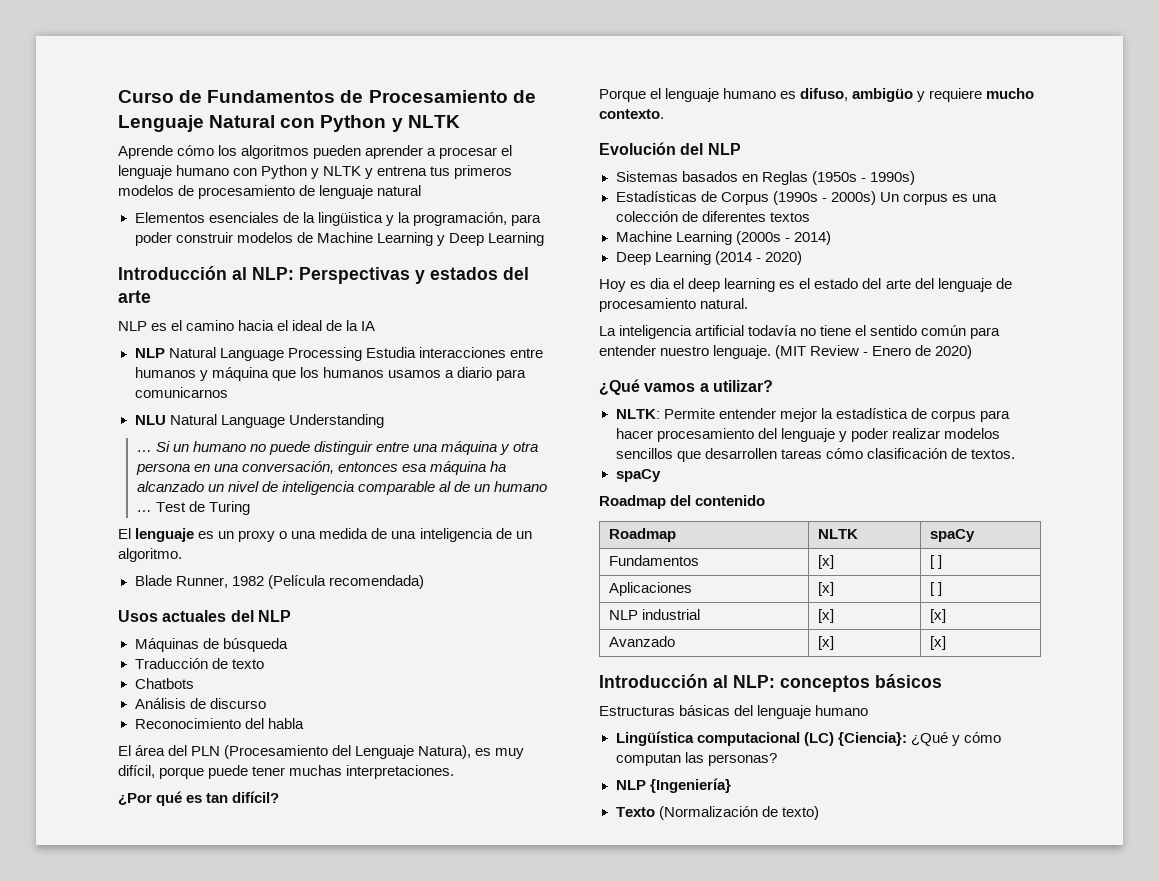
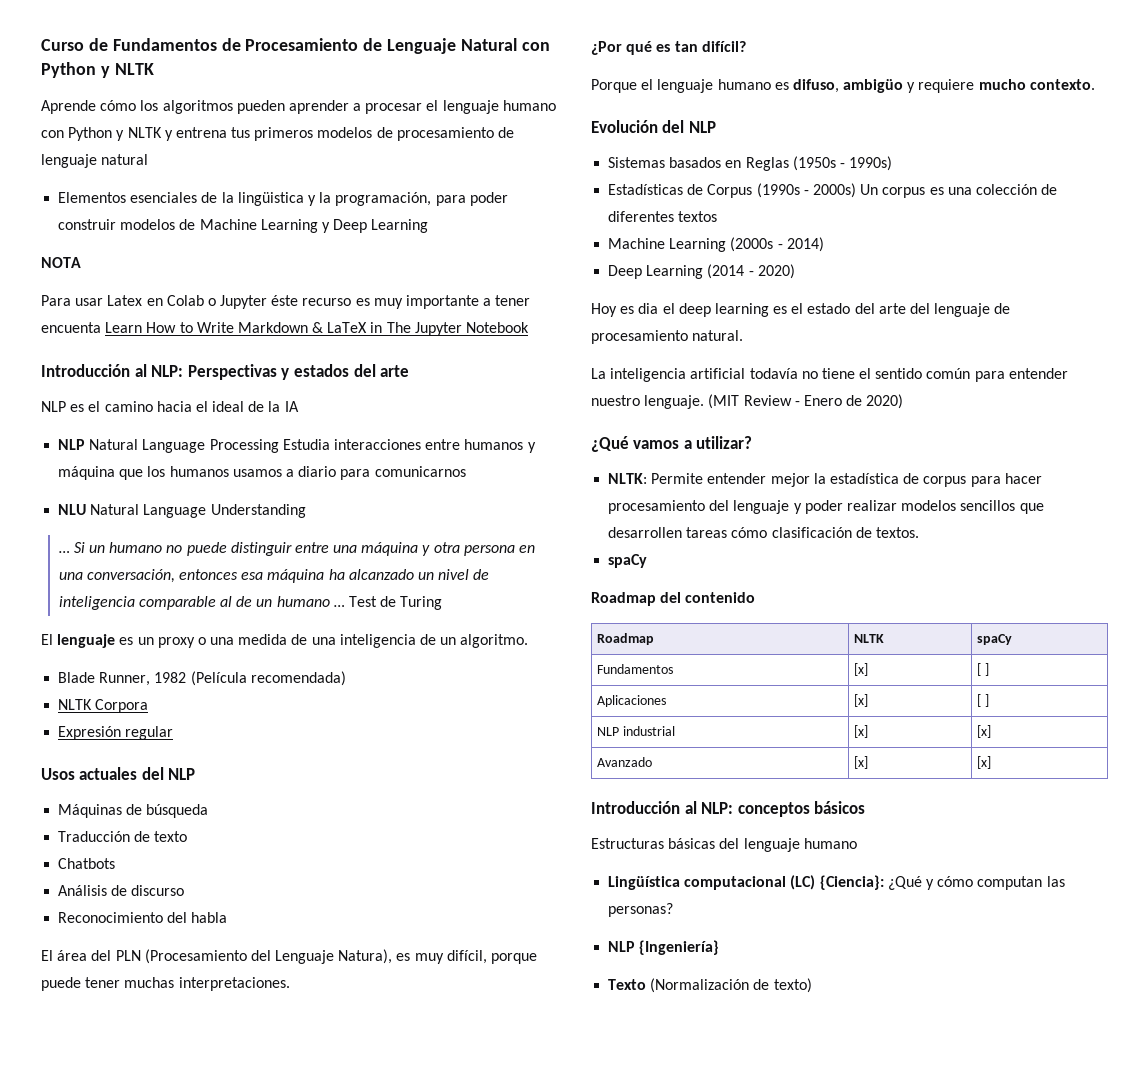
(544, 239) none -> [41,257,81,268] [41,295,531,309] [41,322,530,336] // NOTA // Para usar Latex en Colab o Jupyter éste recurso es muy importante a tener encuenta Learn How to Write Markdown & LaTeX in The Jupyter Notebook
(424, 582) none -> [58,699,149,713] [58,726,174,740] // NLTK Corpora // Expresión regular

